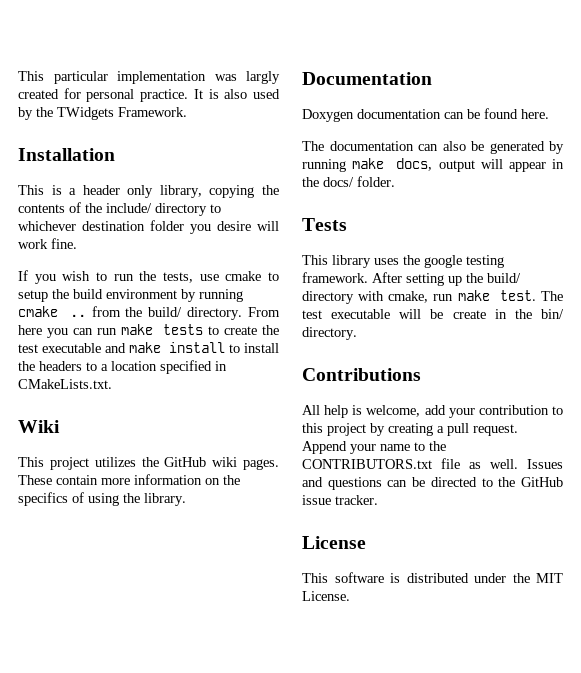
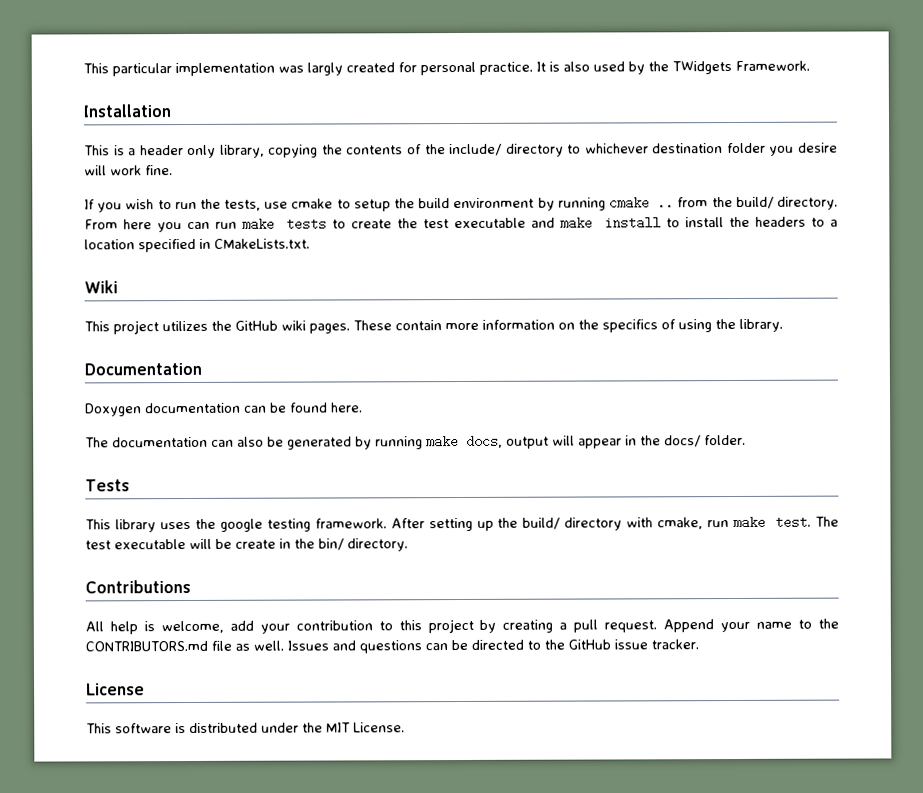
[302,459,432,469] CONTRIBUTORS.txt -> [85,640,208,652] CONTRIBUTORS.md

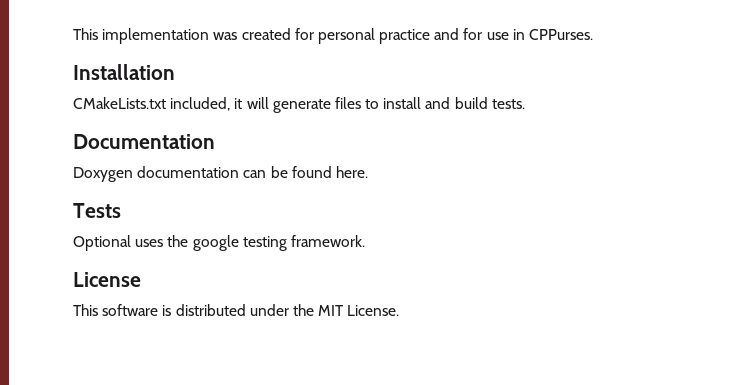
[83,63,172,77] This particular -> [73,28,98,40] This
[307,62,343,76] largly -> (238, 36) none
[479,60,810,75] [83,104,171,118] [84,142,838,159] [84,165,173,176] [84,196,838,213] [84,216,838,233] [84,238,310,253] [84,280,118,294] [84,318,783,335] practice. It is also used by the TWidgets Framework. // Installation // This is a header only library, copying the contents of the include/ directory to whichever destination folder you desire will work fine. // If you wish to run the tests, use cmake to setup the build environment by running cmake .. from the build/ directory. From here you can run make tests to create the test executable and make install to install the headers to a location specified in CMakeLists.txt. // Wiki // This project utilizes the GitHub wiki pages. These contain more information on the specifics of using the library. -> [379,28,594,44] [73,64,175,80] [73,97,525,113] practice and for use in CPPurses. // Installation // CMakeLists.txt included, it will generate files to install and build tests.
[85,434,746,450] // The documentation can also be generated by running make docs, output will appear in the docs/ folder. -> (368, 172) none
[85,519,156,533] This library -> [73,235,131,251] Optional
[390,515,839,532] [85,538,408,552] [85,579,191,594] [85,618,839,635] [85,639,699,654] After setting up the build/ directory with cmake, run make test. The test executable will be create in the bin/ directory. // Contributions // All help is welcome, add your contribution to this project by creating a pull request. Append your name to the CONTRIBUTORS.md file as well. Issues and questions can be directed to the GitHub issue tracker. -> (365, 241) none

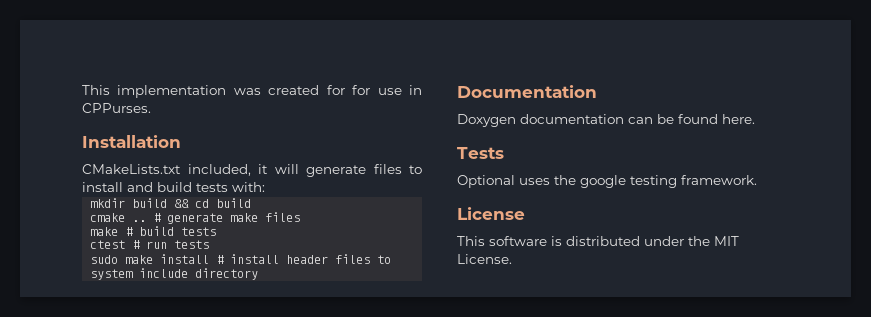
[317,28,460,44] personal practice and -> (345, 90) none
[491,99,525,109] tests. -> [196,182,265,192] [90,198,252,208] [90,212,301,224] [90,226,217,236] [90,240,210,249] [90,254,392,264] [90,268,259,280] tests with: // mkdir build && cd build // cmake .. # generate make files // make # build tests // ctest # run tests // sudo make install # install header files to system include directory

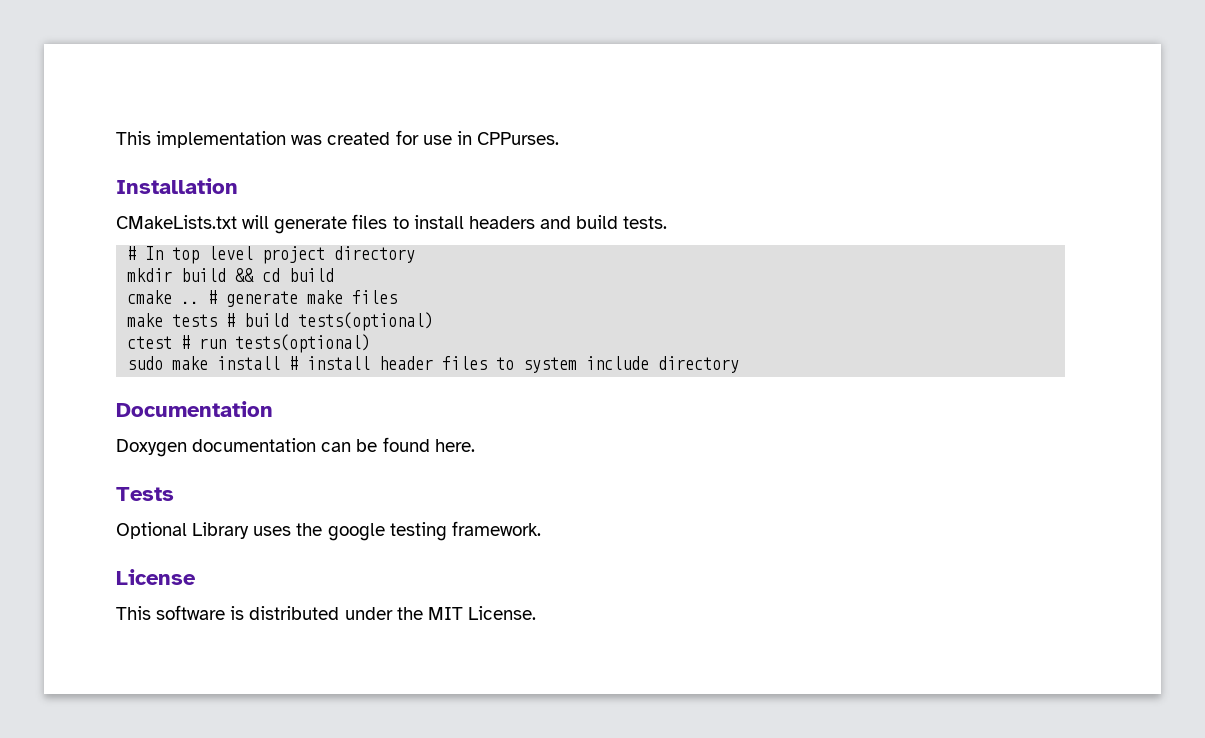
[352,85,371,95] for -> (419, 137) none
[187,164,268,176] included, it -> (237, 222) none
(123, 187) none -> [468,216,535,229] headers
[196,182,265,192] tests with: -> [623,216,668,229] [127,246,416,264] tests. // # In top level project directory
(119, 231) none -> [172,314,218,327] tests
[181,227,217,236] tests -> [298,312,434,331] tests(optional)
[174,240,210,249] tests -> [235,334,371,353] tests(optional)
(515, 181) none -> [192,522,250,539] Library

